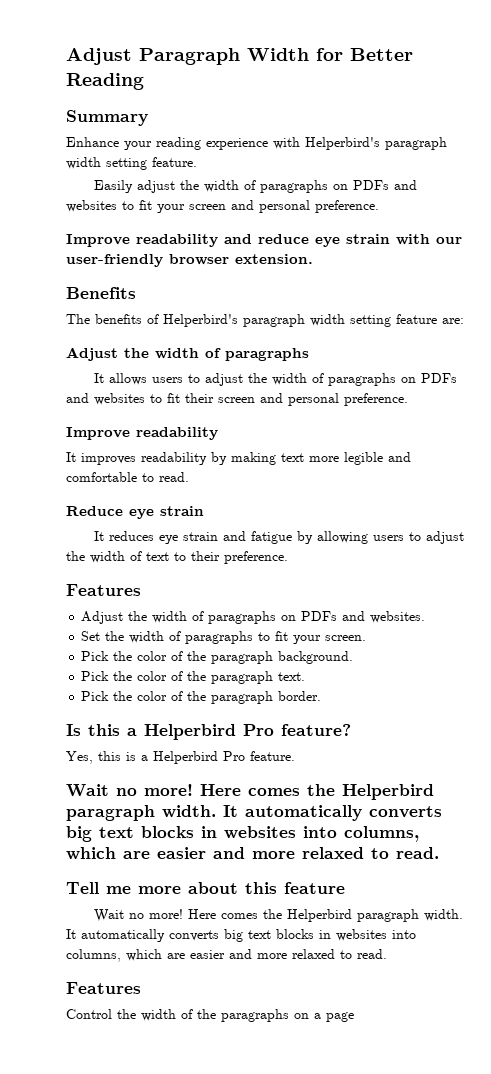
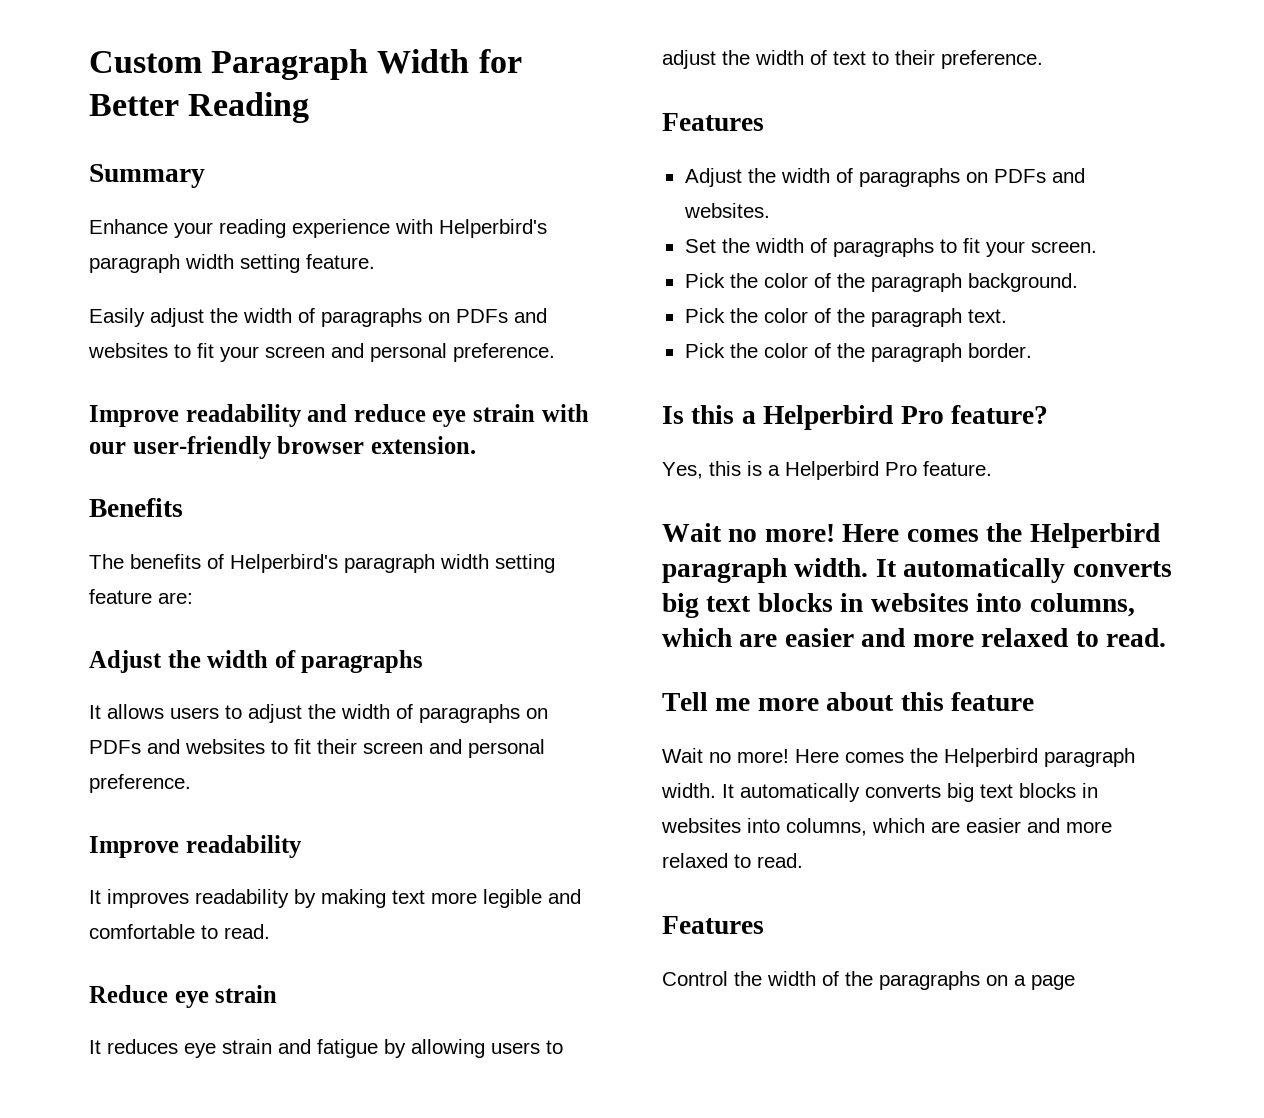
[66,48,132,65] Adjust -> [89,51,202,73] Custom

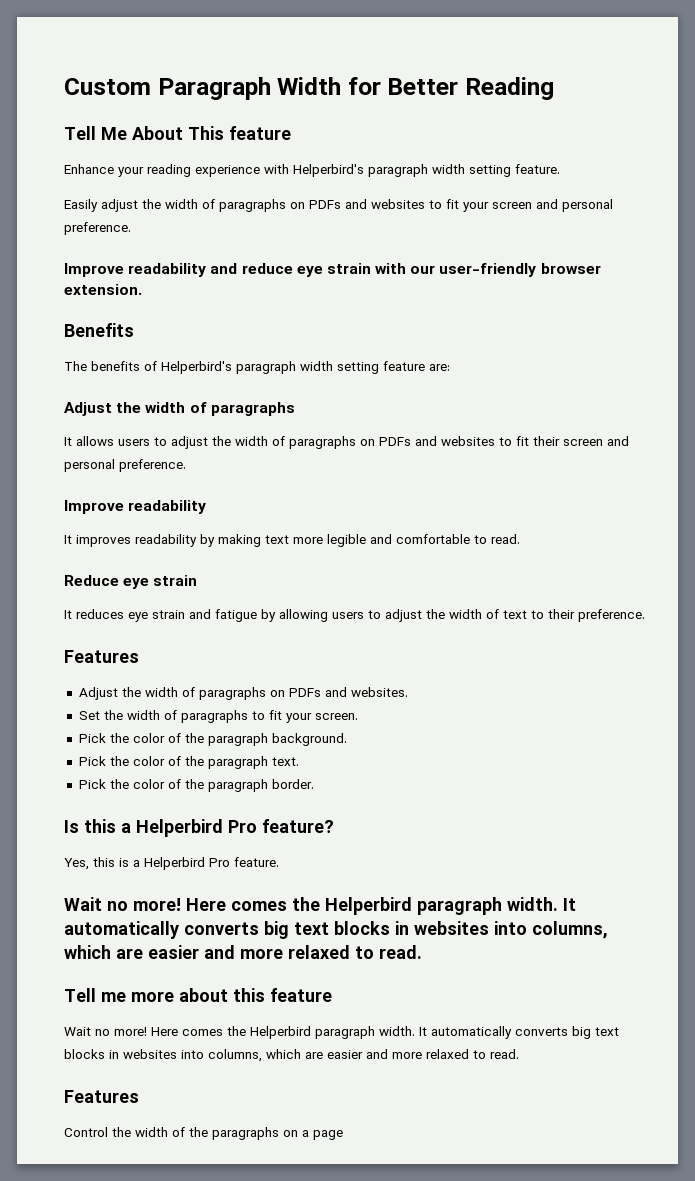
[89,164,205,188] Summary -> [64,126,291,140] Tell Me About This feature

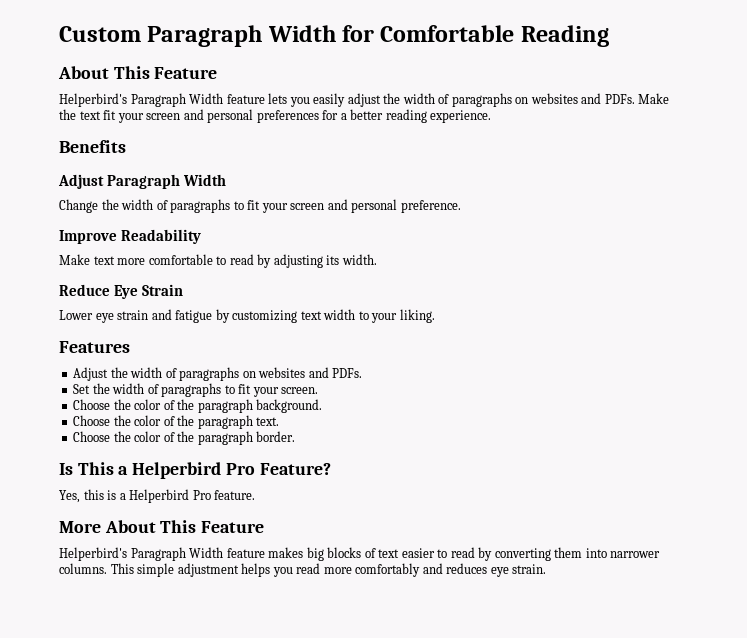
[387,78,459,95] Better -> [380,25,515,42] Comfortable
[64,126,291,140] [64,164,560,177] [64,199,425,212] Tell Me About This feature // Enhance your reading experience with Helperbird's paragraph width setting feature. // Easily adjust the width of paragraphs on PDFs and websites -> [58,66,218,79] [59,93,670,107] [59,109,492,123] [59,140,126,153] [58,174,227,189] [59,199,231,213] About This Feature // Helperbird's Paragraph Width feature lets you easily adjust the width of paragraphs on websites and PDFs. Make the text fit your screen and personal preferences for a better reading experience. // Benefits // Adjust Paragraph Width // Change the width of paragraphs
[128,263,601,277] [64,284,142,295] [64,323,134,337] [64,361,450,374] [64,402,295,416] [64,436,629,449] [64,459,186,472] [64,500,207,514] [64,534,520,547] [64,575,198,589] [64,609,124,619] readability and reduce eye strain with our user-friendly browser extension. // Benefits // The benefits of Helperbird's paragraph width setting feature are: // Adjust the width of paragraphs // It allows users to adjust the width of paragraphs on PDFs and websites to fit their screen and personal preference. // Improve readability // It improves readability by making text more legible and comfortable to read. // Reduce eye strain // It reduces -> [121,229,202,244] [59,254,377,268] [59,284,184,299] [59,310,93,320] Readability // Make text more comfortable to read by adjusting its width. // Reduce Eye Strain // Lower
[279,609,645,622] allowing users to adjust the width of text to their preference. -> [232,309,435,323] customizing text width to your liking.
[288,687,408,697] PDFs and websites. -> [258,367,363,378] websites and PDFs.
[78,733,106,743] Pick -> [73,399,111,410] Choose
[78,756,106,766] Pick -> [73,415,111,426] Choose
[78,779,106,789] Pick -> [73,431,111,442] Choose
[84,819,334,837] this a Helperbird Pro feature? -> [77,462,331,479] This a Helperbird Pro Feature?
[64,897,576,915] [64,921,608,939] [64,945,422,959] [64,988,332,1002] [64,1026,619,1039] [64,1049,519,1062] [64,1090,139,1103] [64,1127,343,1140] Wait no more! Here comes the Helperbird paragraph width. It automatically converts big text blocks in websites into columns, which are easier and more relaxed to read. // Tell me more about this feature // Wait no more! Here comes the Helperbird paragraph width. It automatically converts big text blocks in websites into columns, which are easier and more relaxed to read. // Features // Control the width of the paragraphs on a page -> [59,520,265,533] [59,547,661,561] [59,563,547,577] More About This Feature // Helperbird's Paragraph Width feature makes big blocks of text easier to read by converting them into narrower columns. This simple adjustment helps you read more comfortably and reduces eye strain.

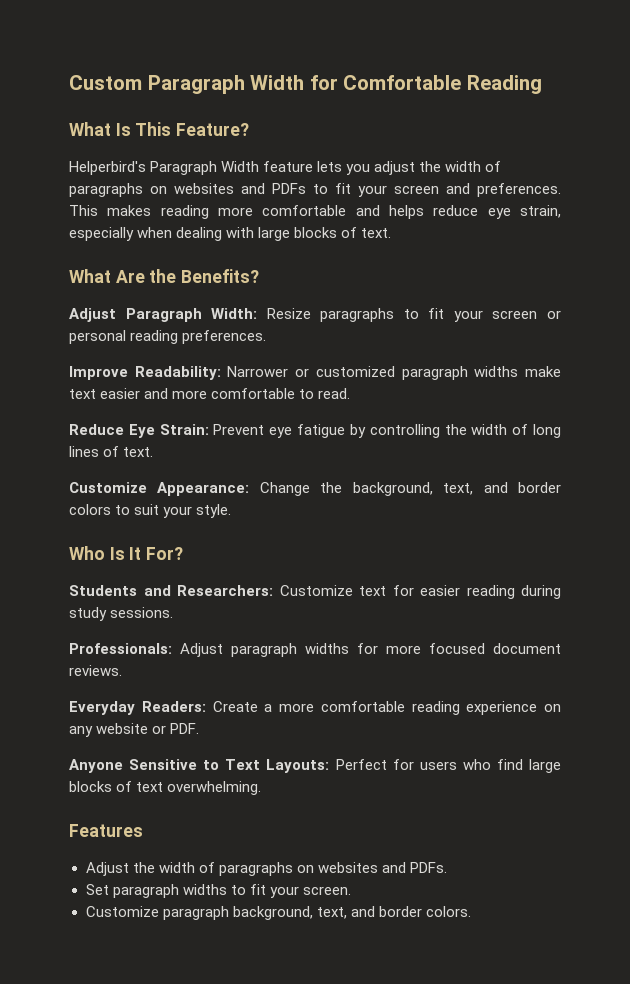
[58,66,218,79] About This Feature -> [69,122,250,136] What Is This Feature?
[313,93,346,107] easily -> (371, 169) none
[604,93,670,104] [59,109,492,123] [59,140,126,153] [58,174,227,189] [59,199,168,213] PDFs. Make the text fit your screen and personal preferences for a better reading experience. // Benefits // Adjust Paragraph Width // Change the width of -> [272,183,561,197] [69,205,561,219] [69,227,392,241] [69,269,260,283] [69,308,311,322] PDFs to fit your screen and preferences. This makes reading more comfortable and helps reduce eye strain, especially when dealing with large blocks of text. // What Are the Benefits? // Adjust Paragraph Width: Resize
[327,199,461,213] [59,229,202,244] [59,254,377,268] [59,284,184,299] [59,309,435,323] and personal preference. // Improve Readability // Make text more comfortable to read by adjusting its width. // Reduce Eye Strain // Lower eye strain and fatigue by customizing text width to your liking. -> [546,310,561,319] [69,330,267,344] [69,366,561,380] [69,388,351,399] [69,424,561,438] [69,446,154,457] [69,482,562,496] [69,504,232,518] [69,546,184,560] [69,585,561,599] [69,607,174,621] [69,643,561,657] [69,665,122,676] [69,701,561,715] [69,723,200,737] [69,759,562,773] [69,781,262,795] or personal reading preferences. // Improve Readability: Narrower or customized paragraph widths make text easier and more comfortable to read. // Reduce Eye Strain: Prevent eye fatigue by controlling the width of long lines of text. // Customize Appearance: Change the background, text, and border colors to suit your style. // Who Is It For? // Students and Researchers: Customize text for easier reading during study sessions. // Professionals: Adjust paragraph widths for more focused document reviews. // Everyday Readers: Create a more comfortable reading experience on any website or PDF. // Anyone Sensitive to Text Layouts: Perfect for users who find large blocks of text overwhelming.
[92,383,222,397] the width of paragraphs -> [112,884,227,898] paragraph widths
[73,399,323,413] [73,415,280,429] [73,431,296,445] [59,462,331,479] [59,489,256,503] [59,520,265,533] [59,547,661,561] [59,563,547,577] Choose the color of the paragraph background. // Choose the color of the paragraph text. // Choose the color of the paragraph border. // Is This a Helperbird Pro Feature? // Yes, this is a Helperbird Pro feature. // More About This Feature // Helperbird's Paragraph Width feature makes big blocks of text easier to read by converting them into narrower columns. This simple adjustment helps you read more comfortably and reduces eye strain. -> [85,906,471,920] Customize paragraph background, text, and border colors.

